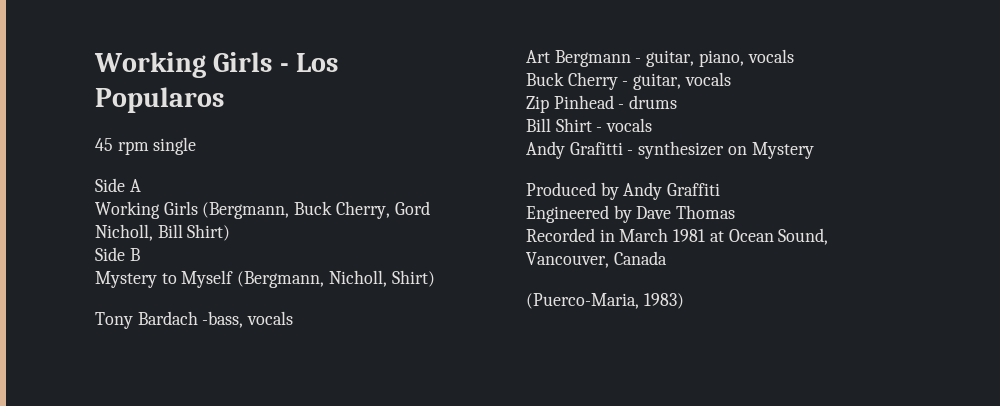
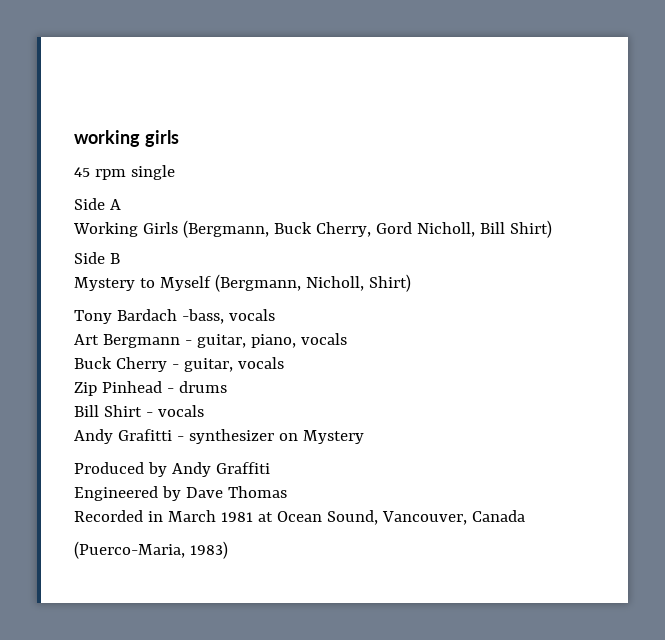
[94,52,339,78] [95,87,224,113] Working Girls - Los Popularos -> [74,130,179,147] working girls

